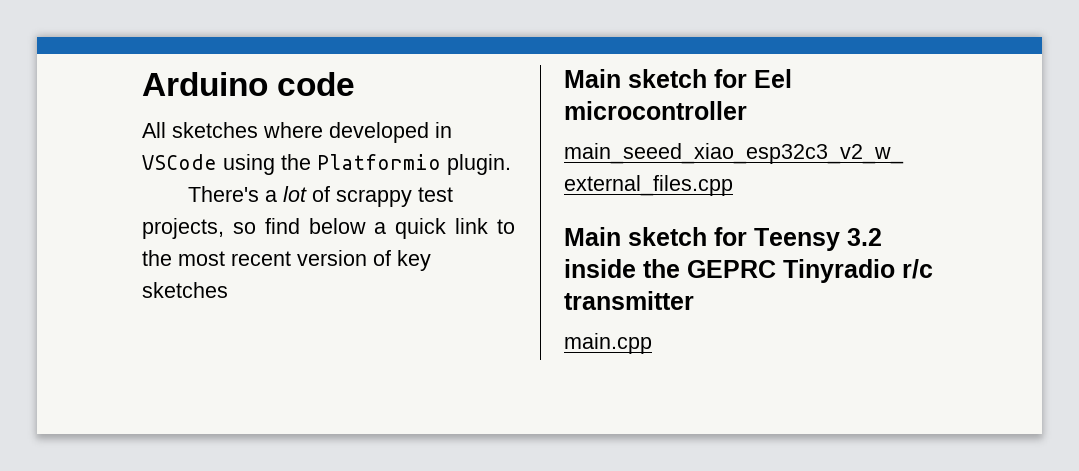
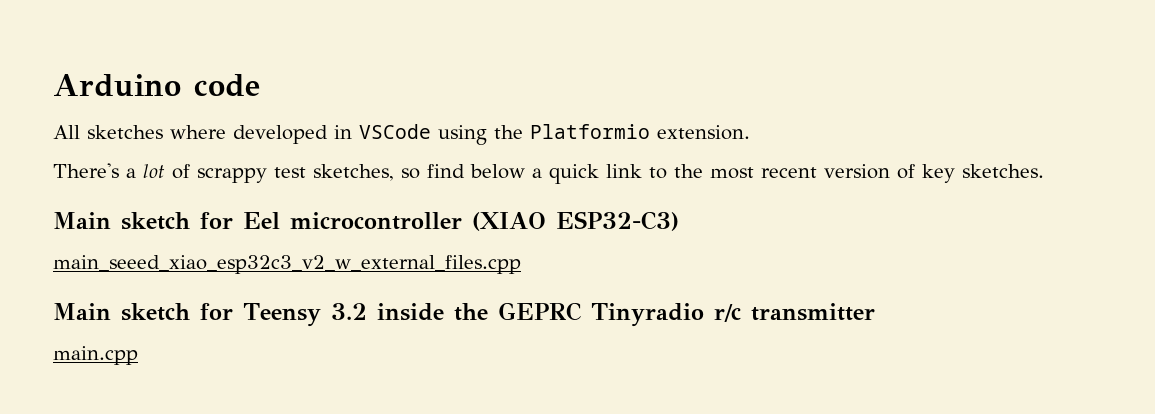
[447,154,511,175] plugin. -> [657,125,750,140] extension.
[142,218,224,239] projects, -> [313,164,394,181] sketches,
[142,282,228,298] sketches -> [962,164,1044,178] sketches.
(747, 110) none -> [472,211,679,231] (XIAO ESP32-C3)

